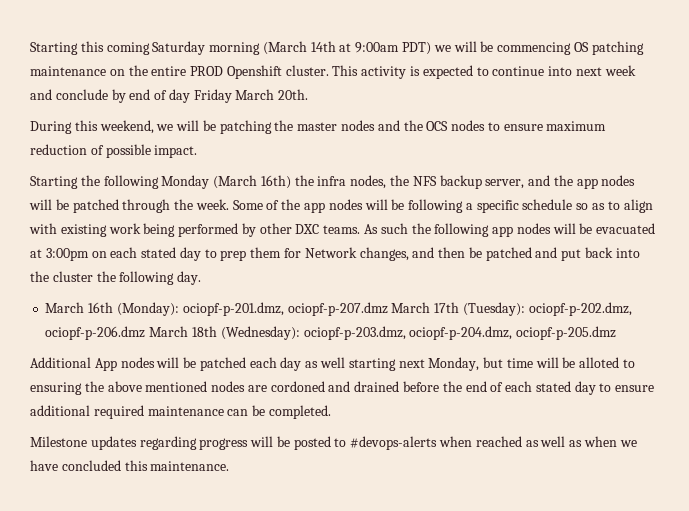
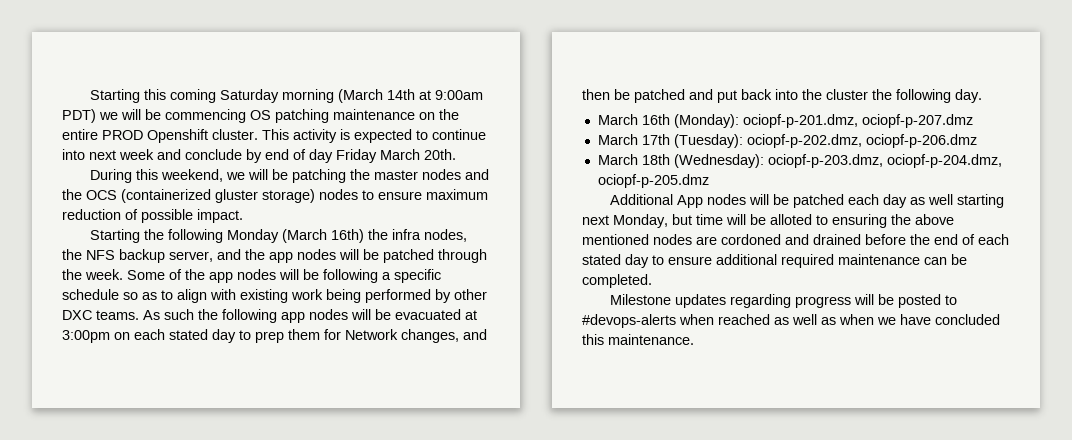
(449, 126) none -> [121,189,315,203] (containerized gluster storage)
(388, 309) none -> (973, 121) //
(146, 333) none -> (977, 141) //

